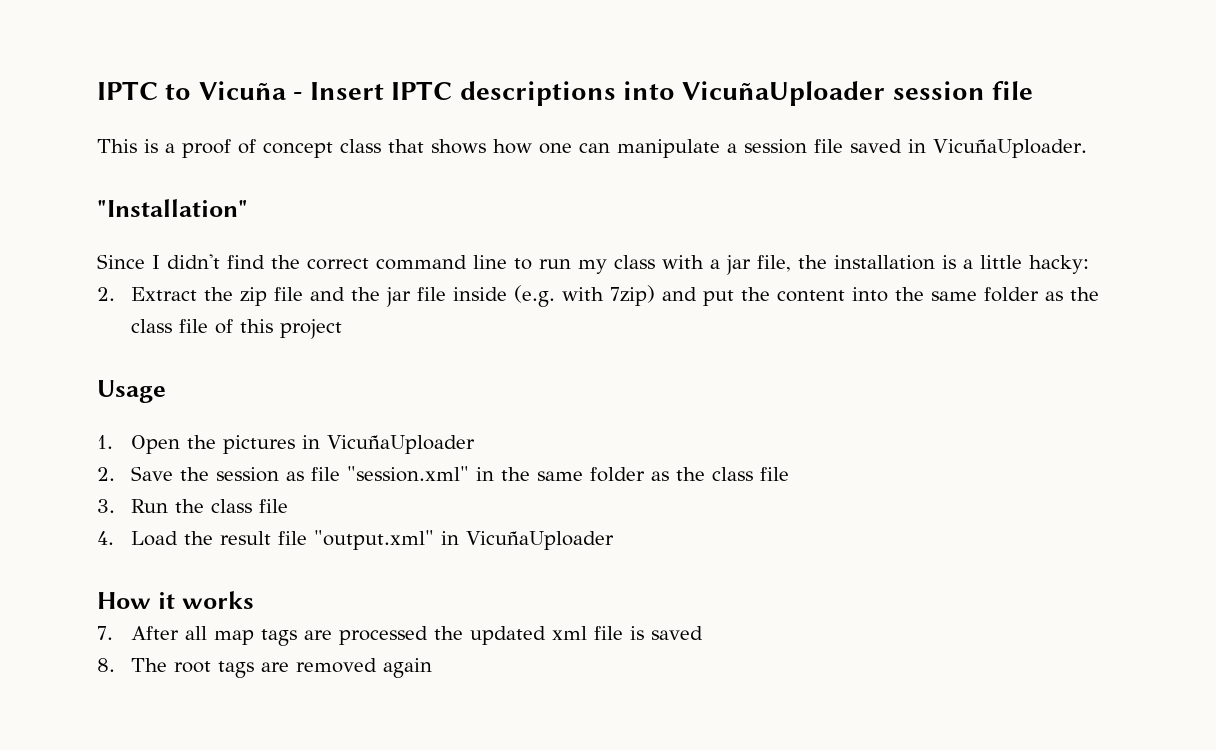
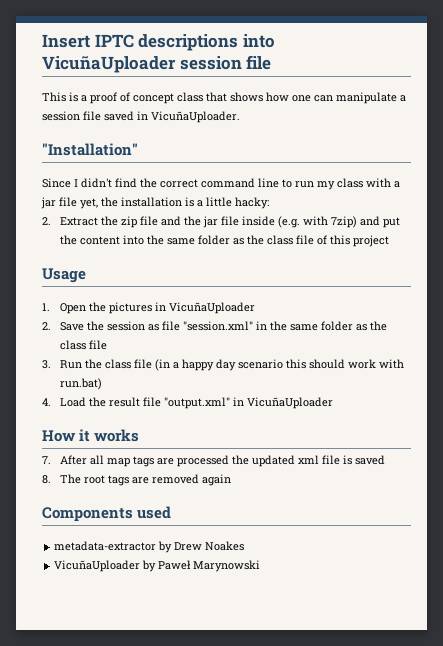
[97,81,303,100] IPTC to Vicuña - -> (42, 41) none
[757,255,791,272] file, -> [59,197,98,209] file yet,
(288, 506) none -> [154,359,404,371] [59,378,102,390] (in a happy day scenario this should work with run.bat)
(432, 668) none -> [42,506,172,522] [54,541,245,553] [54,560,261,572] // Components used // metadata-extractor by Drew Noakes // VicuñaUploader by Paweł Marynowski

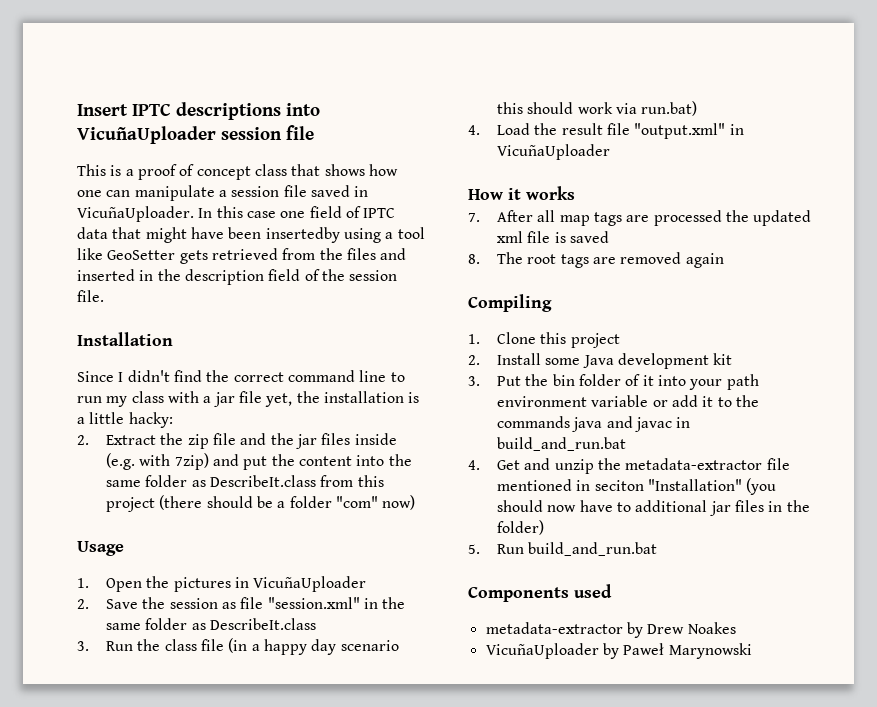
[42,143,138,156] // "Installation" -> [198,206,396,218] [77,227,425,243] [77,248,407,264] [77,269,398,285] [77,290,104,302] [77,332,173,346] In this case one field of IPTC data that might have been insertedby using a tool like GeoSetter gets retrieved from the files and inserted in the description field of the session file. // Installation
[220,216,239,226] file -> [321,433,351,445] files
[246,235,389,247] the class file of this project -> [210,475,384,487] [106,495,416,512] DescribeIt.class from this project (there should be a folder "com" now)
[369,321,387,331] [59,340,107,350] the class file -> [210,618,317,630] DescribeIt.class
[378,359,404,369] with -> [616,103,638,114] via
(231, 480) none -> [468,294,552,312] [468,332,620,348] [468,353,733,369] [468,374,759,390] [497,395,759,407] [497,416,691,432] [497,437,627,451] [468,458,790,474] [497,478,777,495] [497,500,810,516] [497,520,545,535] [468,542,658,556] // Compiling // 1. Clone this project // 2. Install some Java development kit // 3. Put the bin folder of it into your path environment variable or add it to the commands java and javac in build_and_run.bat // 4. Get and unzip the metadata-extractor file mentioned in seciton "Installation" (you should now have to additional jar files in the folder) // 5. Run build_and_run.bat

